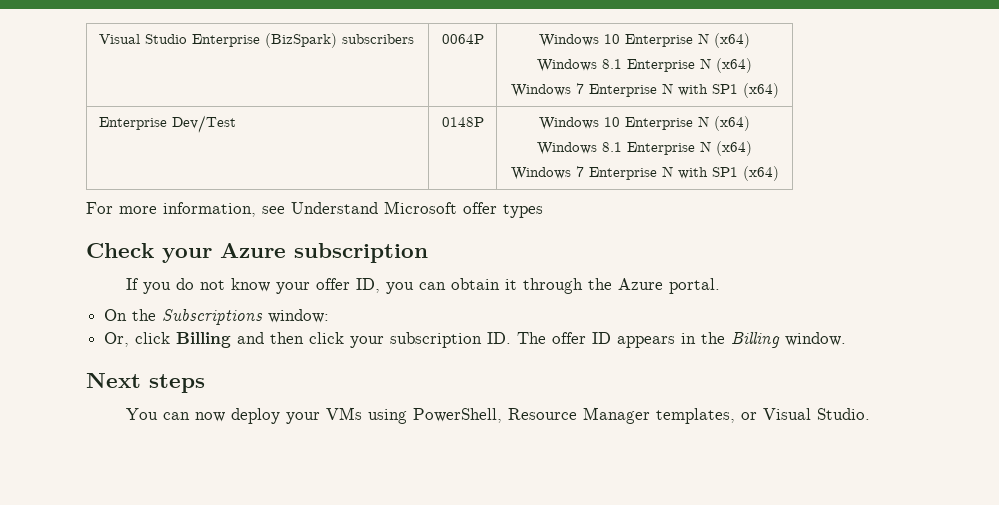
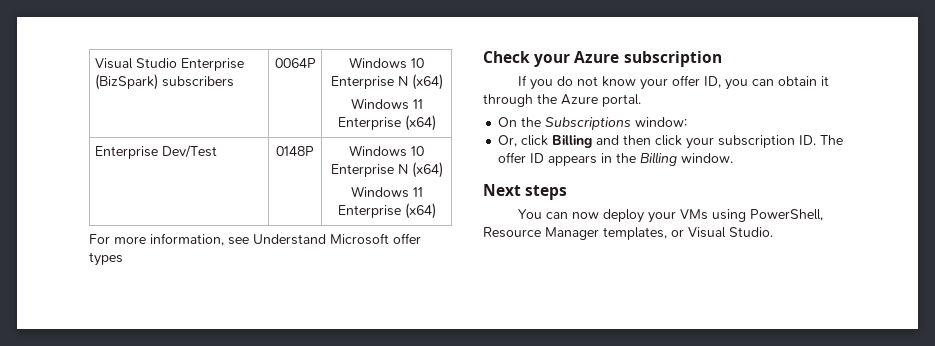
[602,58,752,73] [510,83,738,97] 8.1 Enterprise N (x64) // Windows 7 Enterprise N with SP1 -> [412,99,423,109] [337,117,401,130] 11 Enterprise
[602,141,752,156] [510,166,738,180] 8.1 Enterprise N (x64) // Windows 7 Enterprise N with SP1 -> [412,187,423,197] [337,205,401,218] 11 Enterprise

